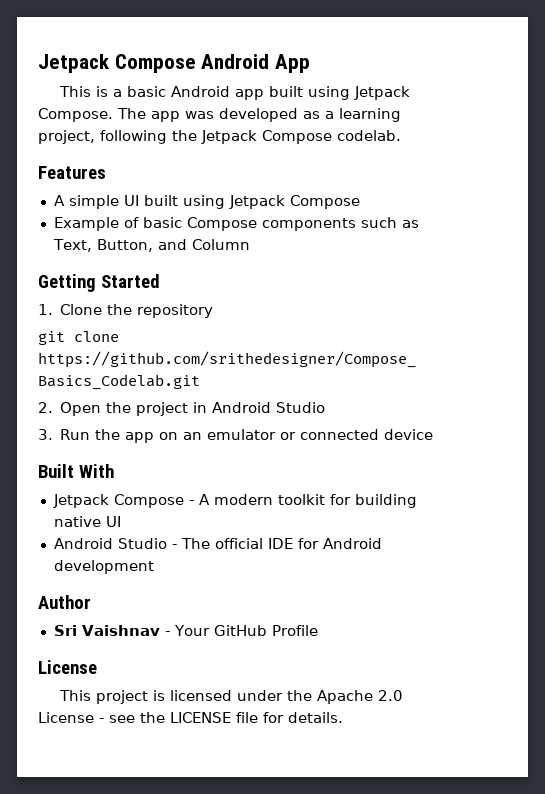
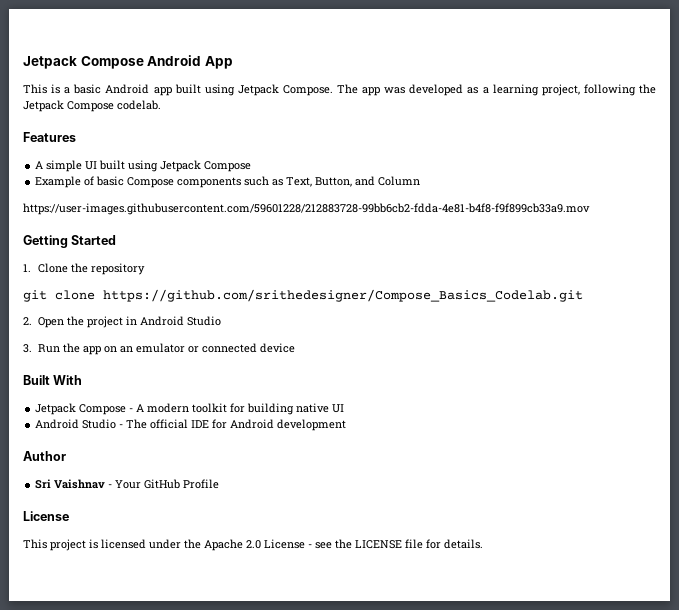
(250, 244) none -> [23,203,590,215] // https://user-images.githubusercontent.com/59601228/212883728-99bb6cb2-fdda-4e81-b4f8-f9f899cb33a9.mov

